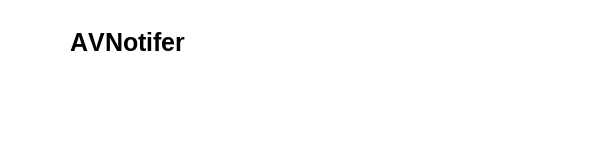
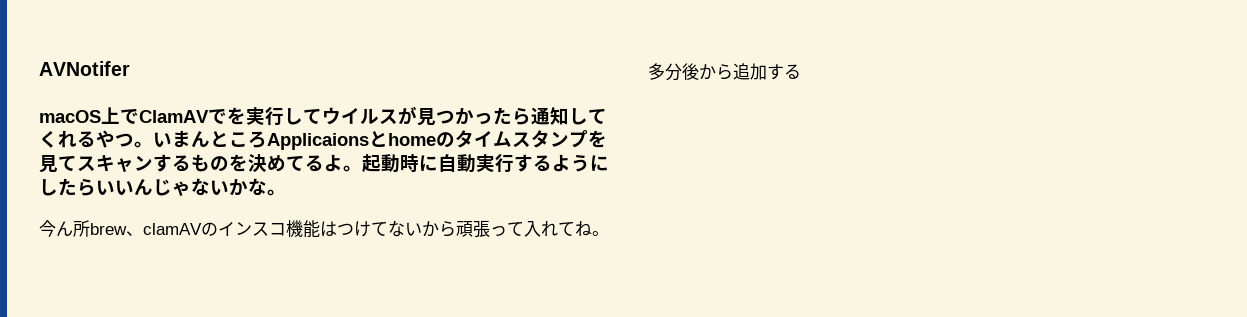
(185, 41) none -> [39,106,607,126] [39,130,607,150] [39,154,609,173] [39,178,286,196] [39,220,609,238] [648,63,801,81] // macOS上でClamAVでを実行してウイルスが見つかったら通知してくれるやつ。いまんところApplicaionsとhomeのタイムスタンプを見てスキャンするものを決めてるよ。起動時に自動実行するようにしたらいいんじゃないかな。 // 今ん所brew、clamAVのインスコ機能はつけてないから頑張って入れてね。多分後から追加する

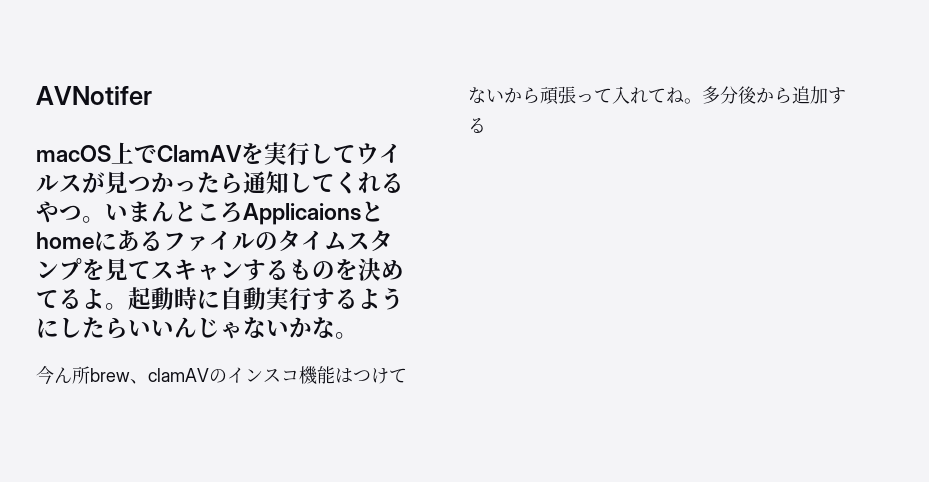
[208,109,227,124] で -> (242, 153) none
(436, 139) none -> [94,230,255,252] にあるファイル

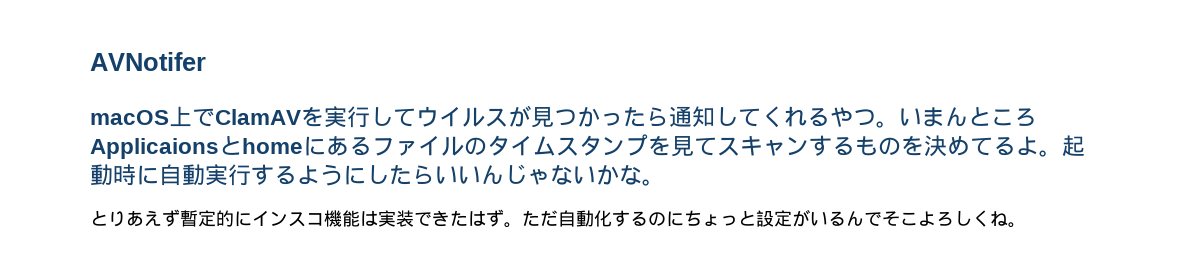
[36,366,407,385] [468,86,846,105] [468,118,486,133] 今ん所brew、clamAVのインスコ機能はつけてないから頑張って入れてね。多分後から追加する -> [90,209,1026,228] とりあえず暫定的にインスコ機能は実装できたはず。ただ自動化するのにちょっと設定がいるんでそこよろしくね。

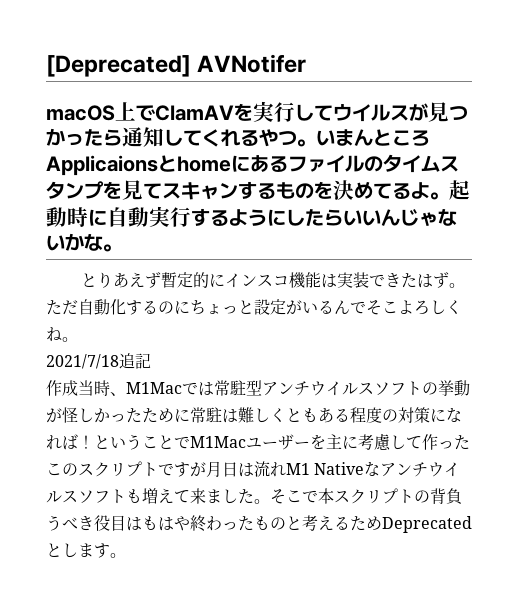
(90, 61) none -> [46,55,191,77] [Deprecated]
(1026, 225) none -> [46,353,151,369] [46,380,470,396] [46,407,462,423] [46,433,470,451] [46,461,461,477] [46,488,463,505] [46,515,472,533] [46,543,126,558] // 2021/7/18追記 // 作成当時、M1Macでは常駐型アンチウイルスソフトの挙動が怪しかったために常駐は難しくともある程度の対策になれば！ということでM1Macユーザーを主に考慮して作ったこのスクリプトですが月日は流れM1 Nativeなアンチウイルスソフトも増えて来ました。そこで本スクリプトの背負うべき役目はもはや終わったものと考えるためDeprecatedとします。

